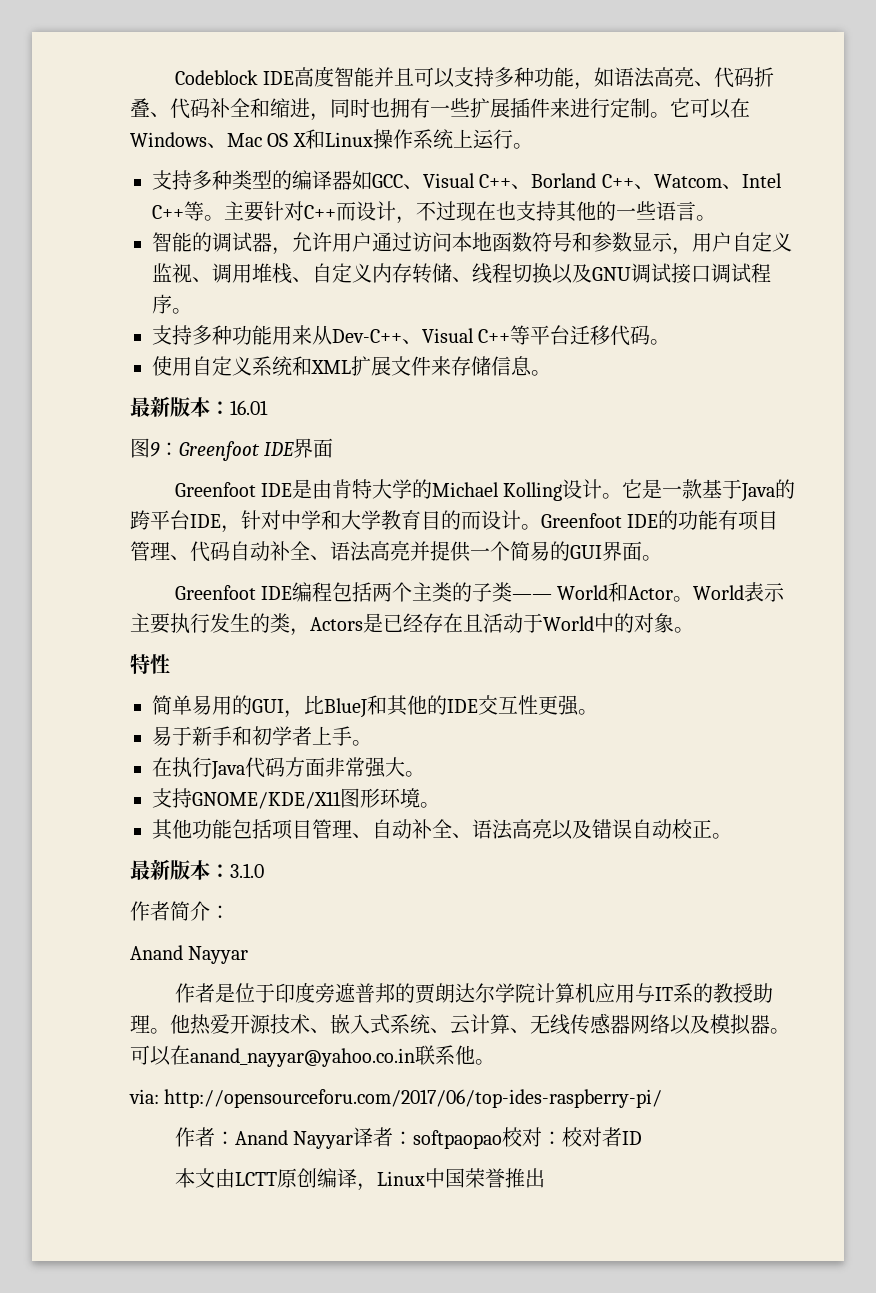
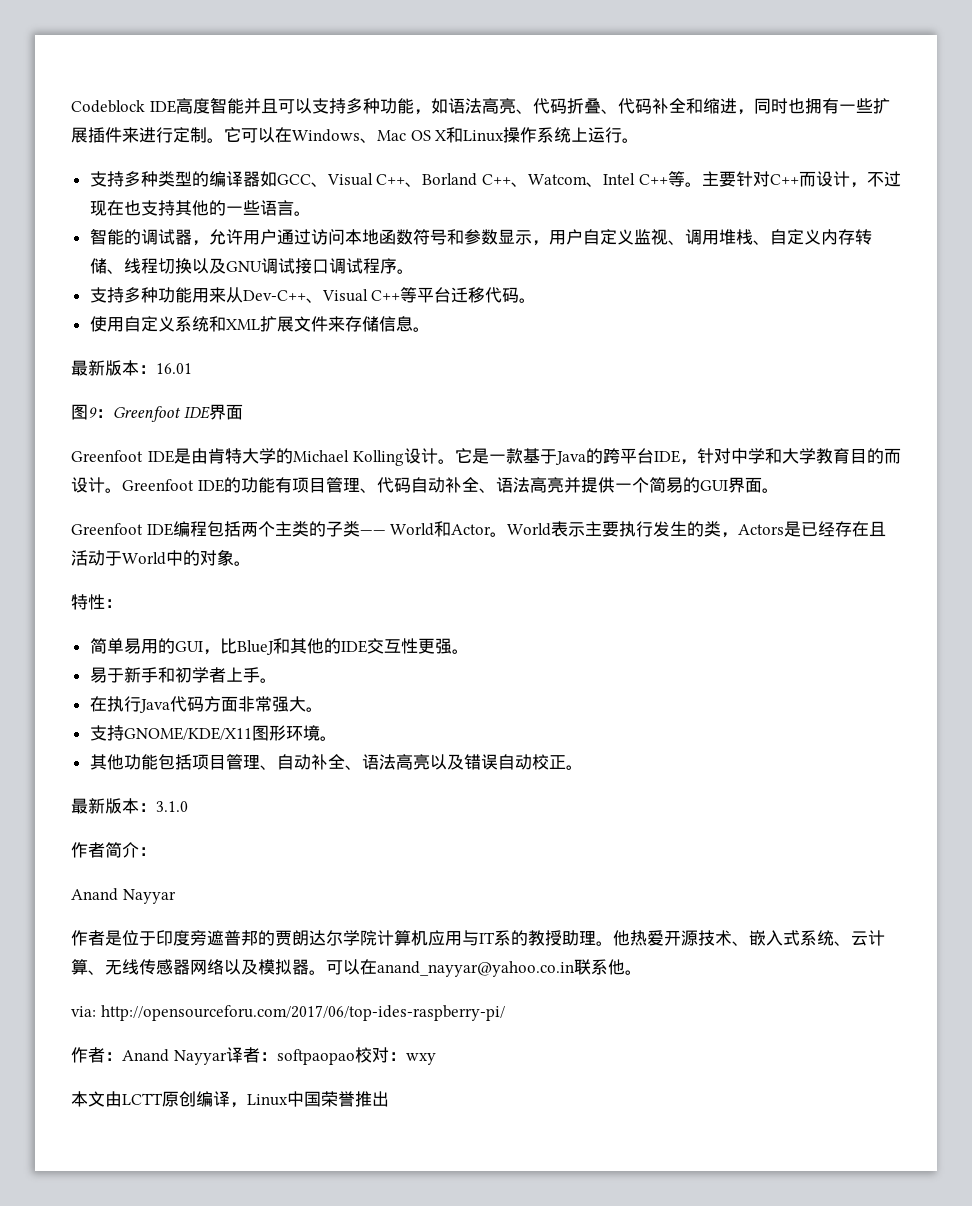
(170, 664) none -> [105,599,122,608] ：
[562,1127,643,1147] 校对者ID -> [405,1053,436,1065] wxy

